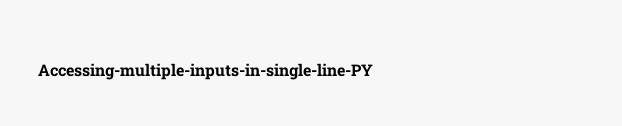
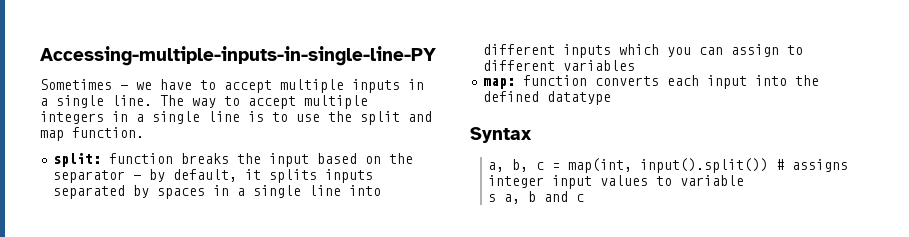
(373, 71) none -> [40,79,424,93] [40,95,368,109] [40,111,432,125] [40,127,144,141] [53,153,414,167] [53,169,374,183] [53,185,382,199] [483,44,804,58] [483,60,636,71] [483,75,820,89] [483,91,612,105] [470,127,532,143] [488,158,849,173] [488,175,745,189] [488,191,585,204] // Sometimes - we have to accept multiple inputs in a single line. The way to accept multiple integers in a single line is to use the split and map function. // split: function breaks the input based on the separator - by default, it splits inputs separated by spaces in a single line into different inputs which you can assign to different variables // map: function converts each input into the defined datatype // Syntax // a, b, c = map(int, input().split()) # assigns integer input values to variable // s a, b and c

